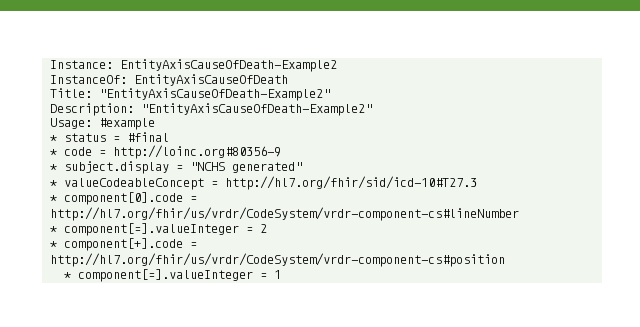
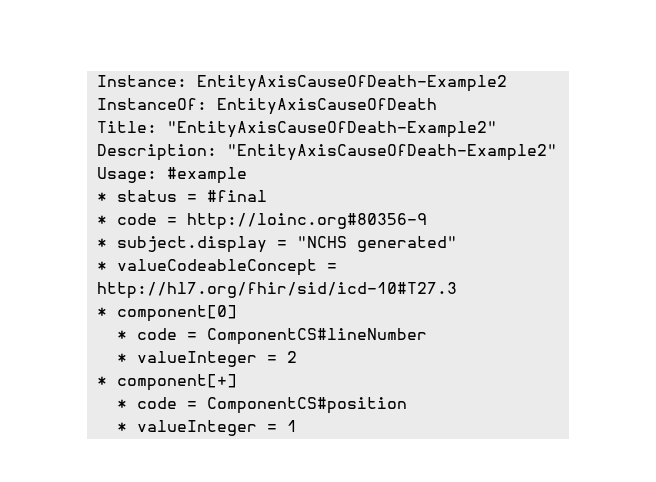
[64,192,198,205] [50,207,520,221] [50,223,268,236] [50,238,198,251] [50,253,506,267] [64,269,254,282] component[0].code = http://hl7.org/fhir/us/vrdr/CodeSystem/vrdr-component-cs#lineNumber // * component[=].valueInteger = 2 // * component[+].code = http://hl7.org/fhir/us/vrdr/CodeSystem/vrdr-component-cs#position // * component[=].valueInteger -> [117,305,238,322] [117,328,428,345] [117,351,298,367] [97,374,238,391] [117,397,408,414] [117,420,258,436] component[0] // * code = ComponentCS#lineNumber // * valueInteger = 2 // * component[+] // * code = ComponentCS#position // * valueInteger

